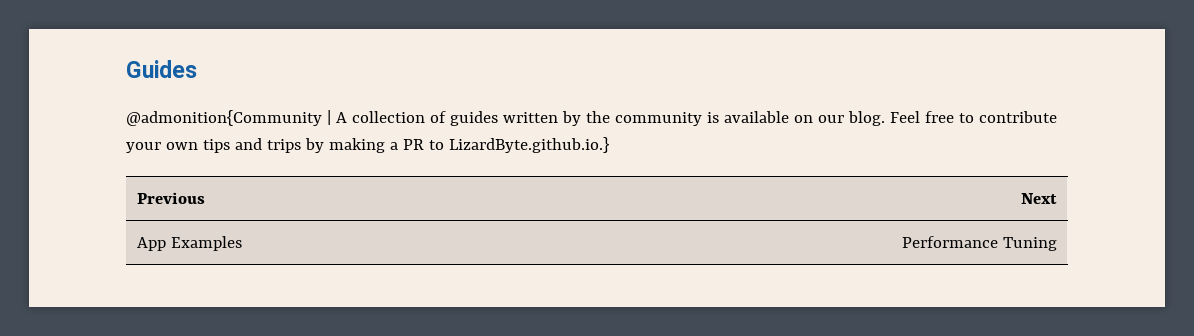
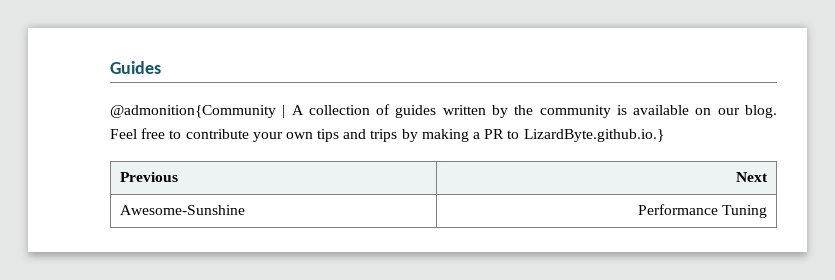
[136,236,242,251] App Examples -> [120,205,246,215] Awesome-Sunshine

